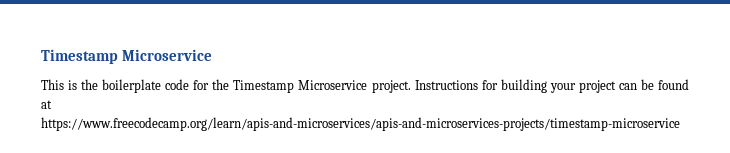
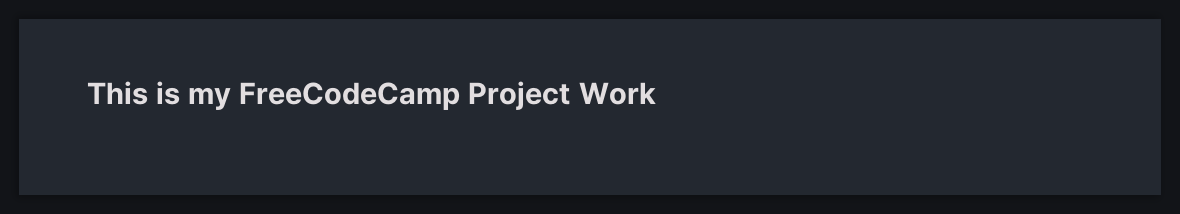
[41,49,213,64] [41,79,689,93] [41,100,52,109] [41,117,680,131] Timestamp Microservice // This is the boilerplate code for the Timestamp Microservice project. Instructions for building your project can be found at https://www.freecodecamp.org/learn/apis-and-microservices/apis-and-microservices-projects/timestamp-microservice -> [87,81,656,110] This is my FreeCodeCamp Project Work

